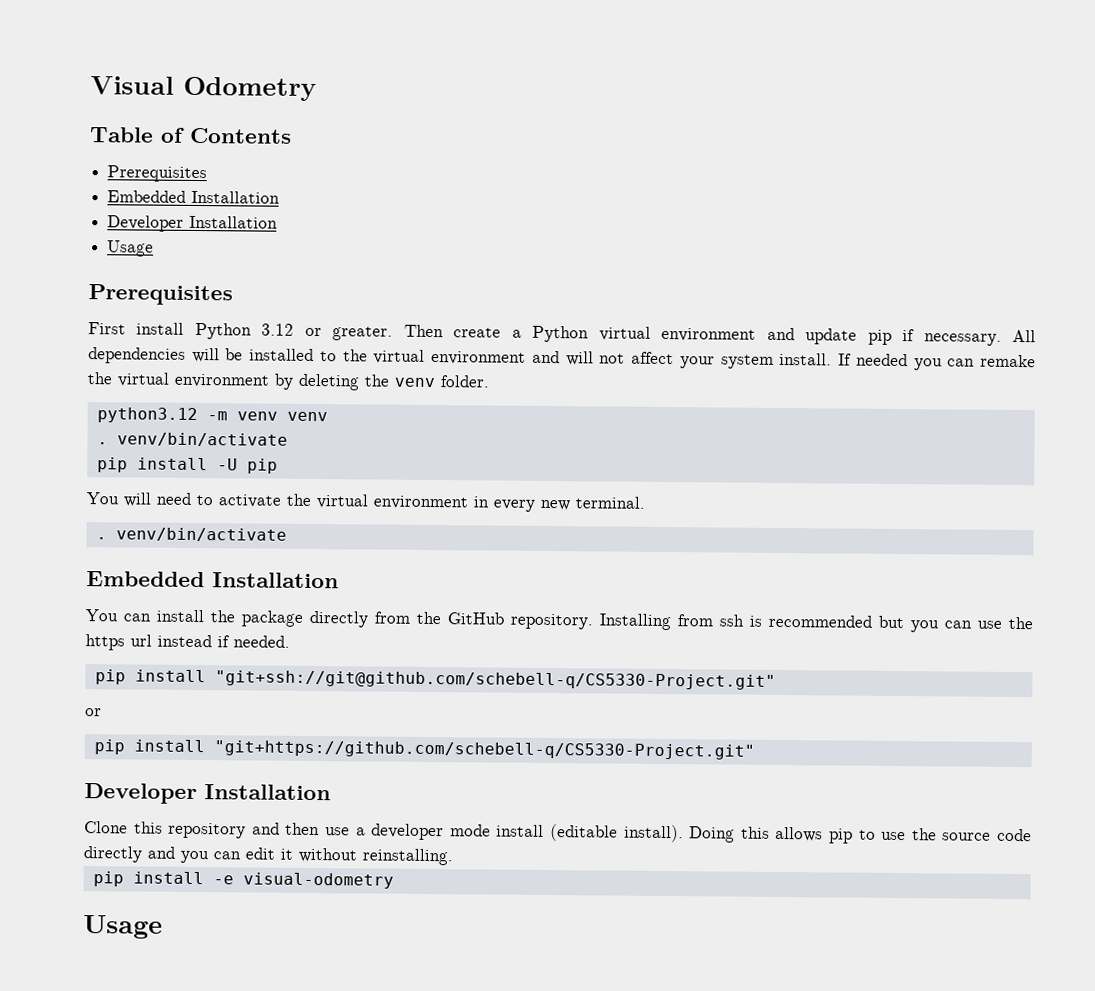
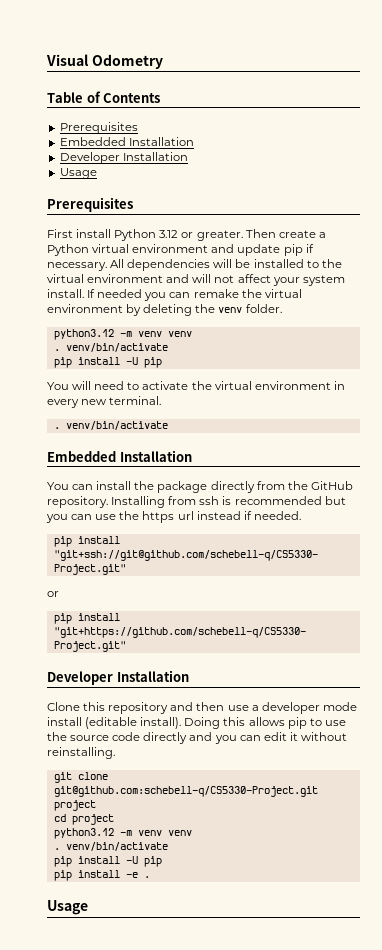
(453, 857) none -> [53,772,108,783] [53,786,318,797] [53,800,96,811] [53,814,114,825] [53,828,192,839] [53,842,168,851] [53,856,162,867] // git clone git@github.com:schebell-q/CS5330-Project.git project // cd project // python3.12 -m venv venv // . venv/bin/activate // pip install -U pip
[242,872,394,889] visual-odometry -> [143,876,150,878] .

